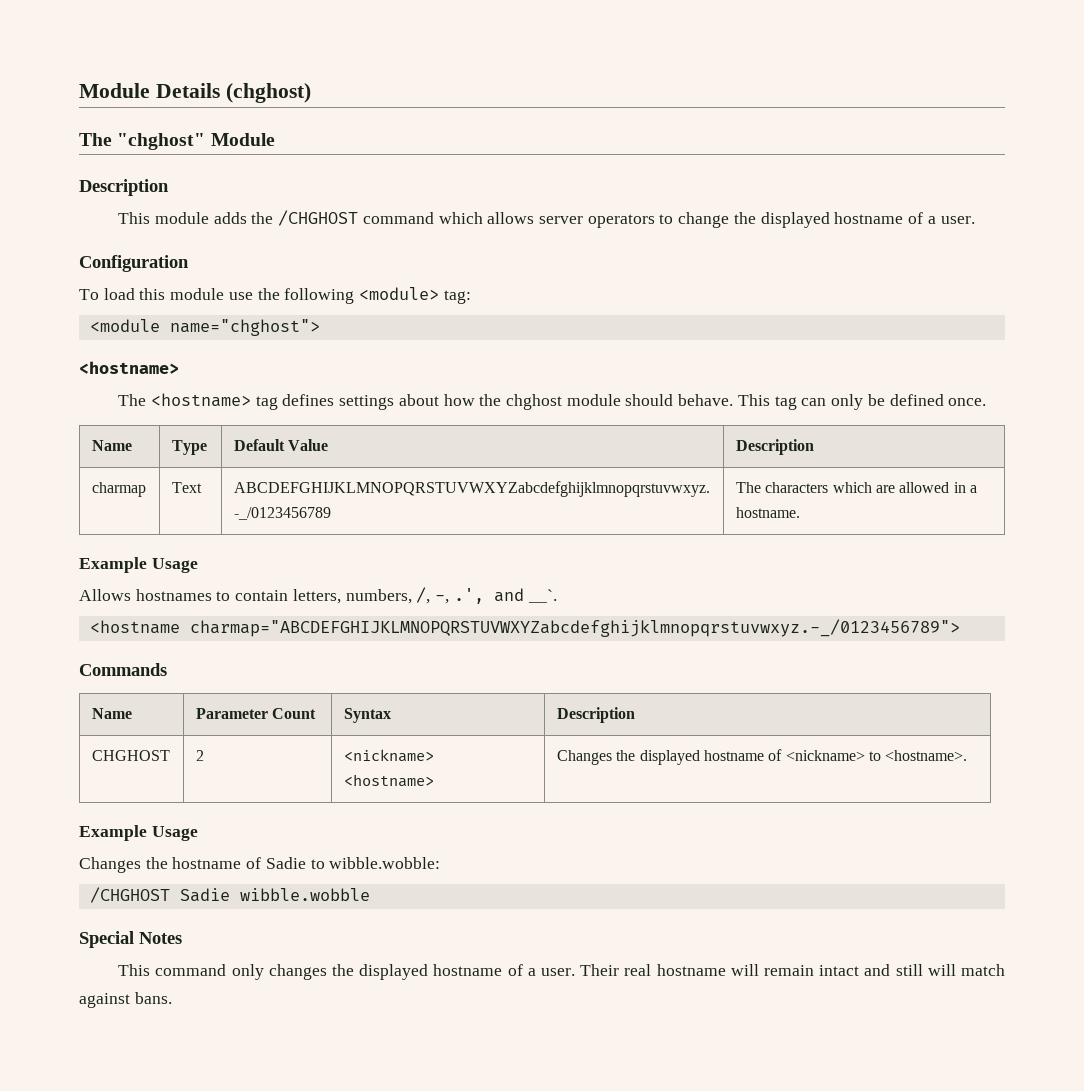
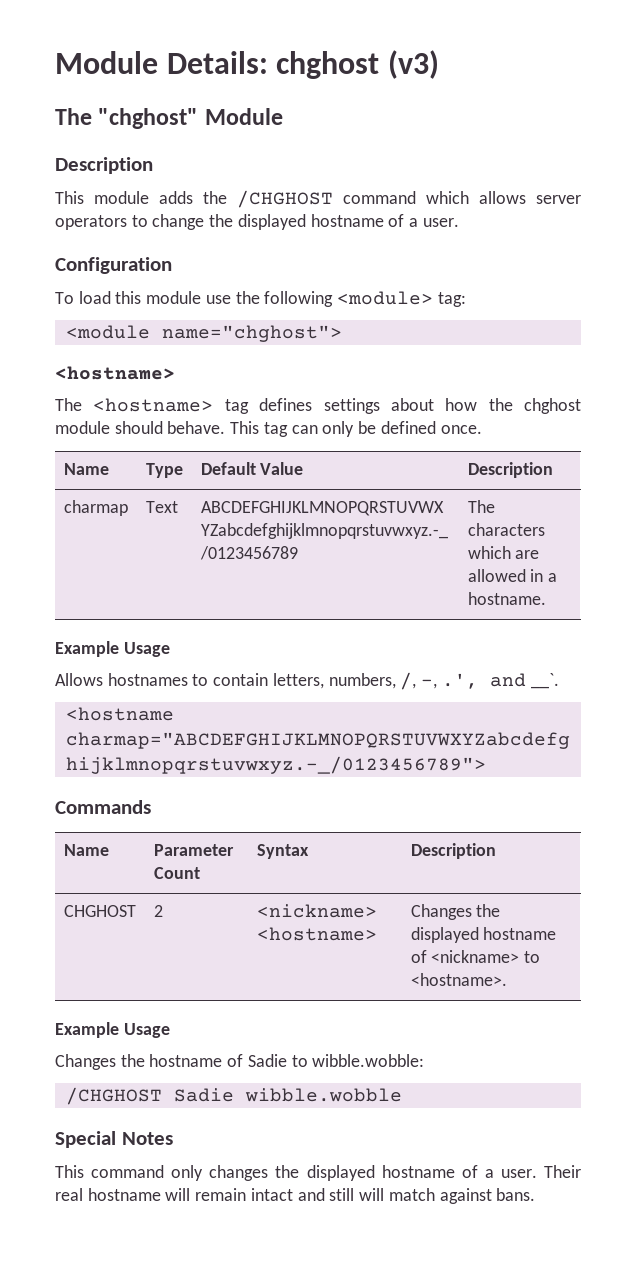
[79,83,311,103] Module Details (chghost) -> [55,50,439,79] Module Details: chghost (v3)

